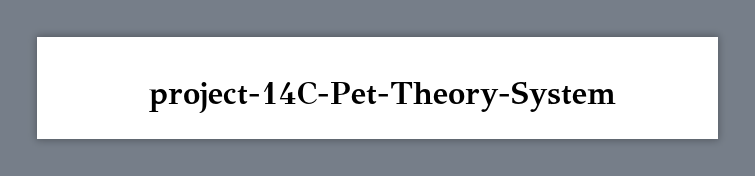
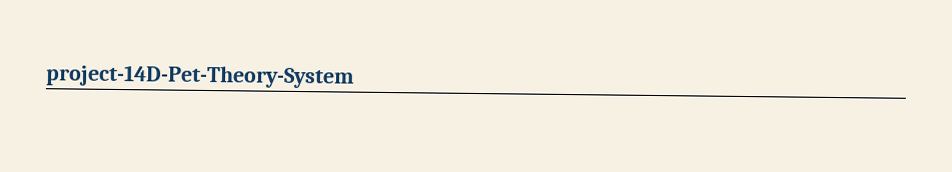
[149,81,616,113] project-14C-Pet-Theory-System -> [45,64,355,89] project-14D-Pet-Theory-System

